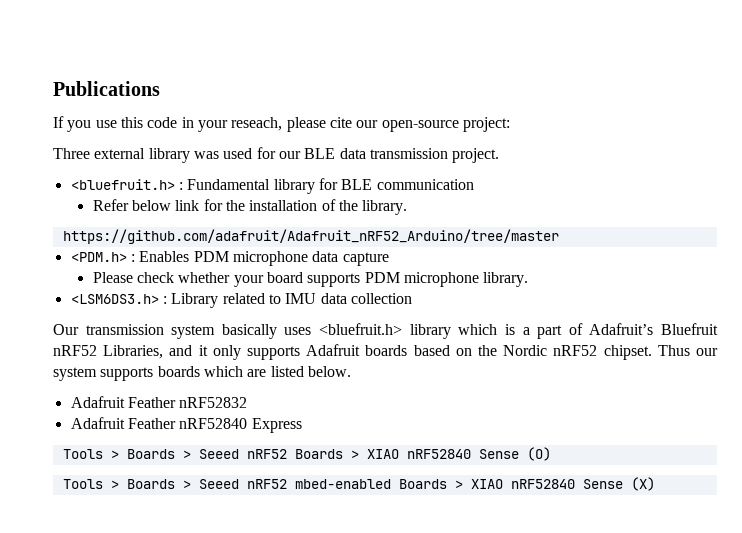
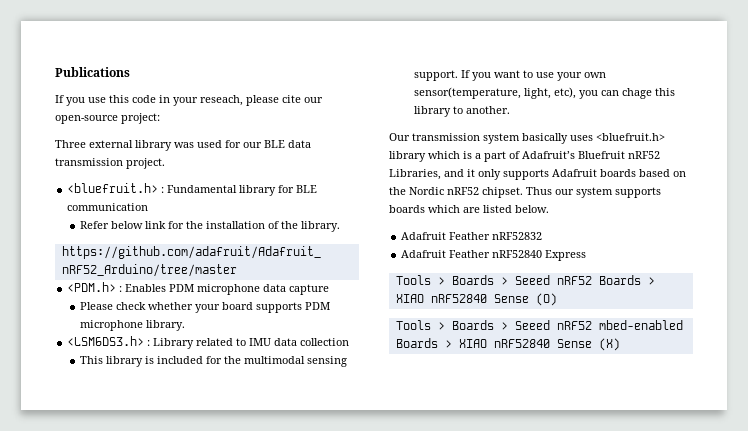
(412, 298) none -> [80,356,348,367] [414,70,607,81] [414,87,676,99] [414,106,511,117] // This library is included for the multimodal sensing support. If you want to use your own sensor(temperature, light, etc), you can chage this library to another.

